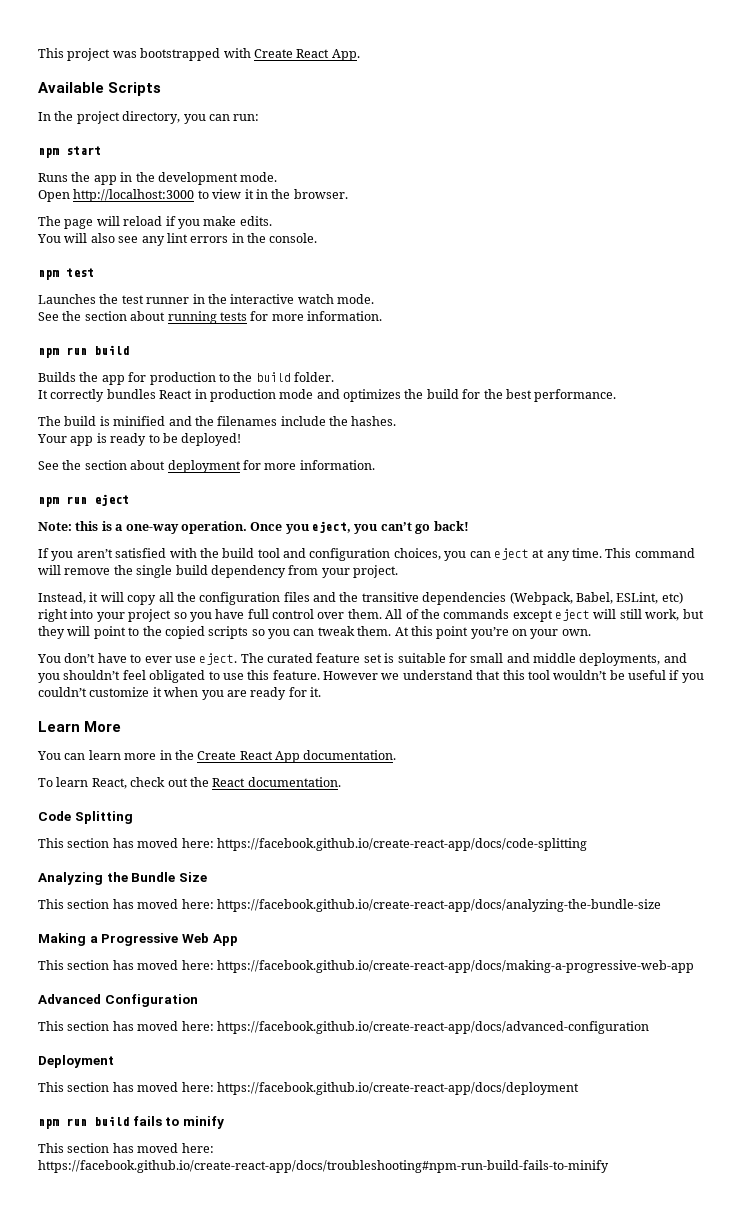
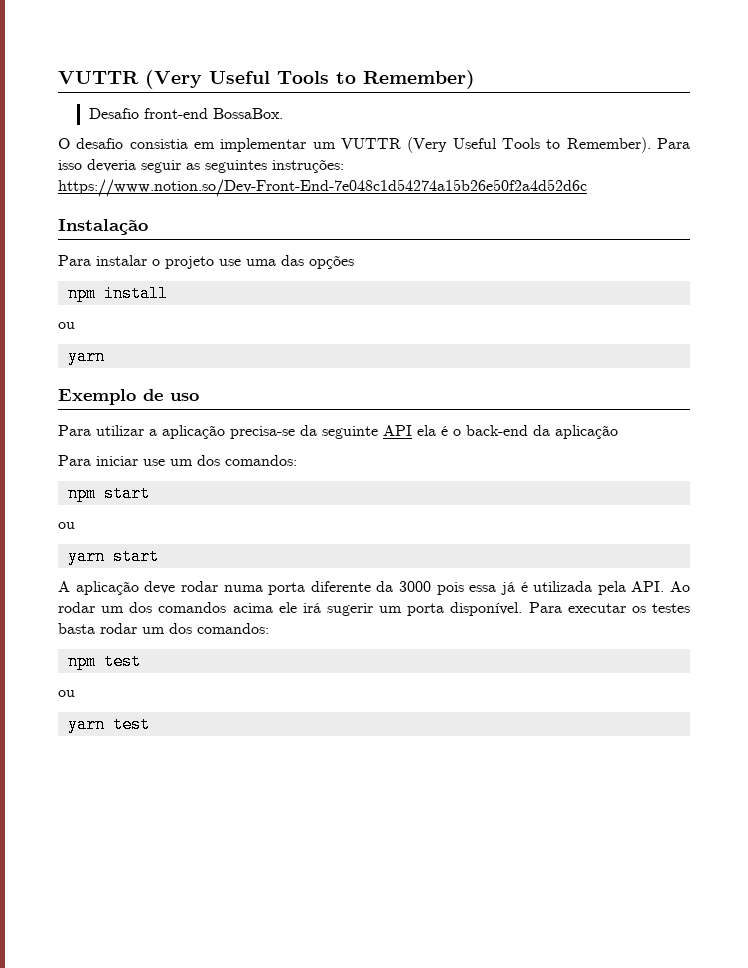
[38,48,360,61] [38,82,162,96] [38,111,260,124] [38,146,101,158] [38,172,278,185] [38,189,348,202] [38,216,272,229] [37,233,318,246] [38,268,94,280] [38,294,374,304] [38,311,382,324] [38,345,129,358] [38,372,334,385] [38,389,617,402] [38,416,397,426] [37,433,242,446] [38,460,375,473] [38,494,129,507] [38,521,469,534] [38,548,695,561] [38,565,398,578] [38,592,683,605] [38,609,704,622] [38,626,591,639] [37,653,687,666] [38,670,704,683] [38,687,321,700] [38,721,122,732] [37,750,397,763] [38,777,341,789] [38,811,133,824] [38,838,587,851] [38,872,207,885] [38,899,661,912] [38,933,238,946] [38,960,694,973] [38,994,198,1007] [38,1021,649,1034] [38,1055,114,1068] [38,1082,579,1095] [38,1116,224,1129] [38,1143,214,1153] [38,1160,609,1173] This project was bootstrapped with Create React App. // Available Scripts // In the project directory, you can run: // npm start // Runs the app in the development mode. // Open http://localhost:3000 to view it in the browser. // The page will reload if you make edits. // You will also see any lint errors in the console. // npm test // Launches the test runner in the interactive watch mode. // See the section about running tests for more information. // npm run build // Builds the app for production to the build folder. // It correctly bundles React in production mode and optimizes the build for the best performance. // The build is minified and the filenames include the hashes. // Your app is ready to be deployed! // See the section about deployment for more information. // npm run eject // Note: this is a one-way operation. Once you eject, you can’t go back! // If you aren’t satisfied with the build tool and configuration choices, you can eject at any time. This command will remove the single build dependency from your project. // Instead, it will copy all the configuration files and the transitive dependencies (Webpack, Babel, ESLint, etc) right into your project so you have full control over them. All of the commands except eject will still work, but they will point to the copied scripts so you can tweak them. At this point you’re on your own. // You don’t have to ever use eject. The curated feature set is suitable for small and middle deployments, and you shouldn’t feel obligated to use this feature. However we understand that this tool wouldn’t be useful if you couldn’t customize it when you are ready for it. // Learn More // You can learn more in the Create React App documentation. // To learn React, check out the React documentation. // Code Splitting // This section has moved here: https://facebook.github.io/create-react-app/docs/code-splitting // Analyzing the Bundle Size // This section has moved here: https://facebook.github.io/create-react-app/docs/analyzing-the-bundle-size // Making a Progressive Web App // This section has moved here: https://facebook.github.io/create-react-app/docs/making-a-progressive-web-app // Advanced Configuration // This section has moved here: https://facebook.github.io/create-react-app/docs/advanced-configuration // Deployment // This section has moved here: https://facebook.github.io/create-react-app/docs/deployment // npm run build fails to minify // This section has moved here: https://facebook.github.io/create-react-app/docs/troubleshooting#npm-run-build-fails-to-minify -> [58,70,475,89] [88,108,283,119] [58,137,690,153] [58,159,344,173] [58,179,587,197] [58,219,148,235] [58,255,354,269] [67,285,168,302] [58,322,75,329] [67,348,105,365] [58,389,199,405] [58,425,618,439] [58,455,297,466] [67,485,150,502] [58,522,75,529] [67,548,159,565] [58,581,690,595] [58,602,690,616] [58,623,269,634] [67,653,141,670] [58,690,75,697] [67,716,150,733] VUTTR (Very Useful Tools to Remember) // Desafio front-end BossaBox. // O desafio consistia em implementar um VUTTR (Very Useful Tools to Remember). Para isso deveria seguir as seguintes instruções: https://www.notion.so/Dev-Front-End-7e048c1d54274a15b26e50f2a4d52d6c // Instalação // Para instalar o projeto use uma das opções // npm install // ou // yarn // Exemplo de uso // Para utilizar a aplicação precisa-se da seguinte API ela é o back-end da aplicação // Para iniciar use um dos comandos: // npm start // ou // yarn start // A aplicação deve rodar numa porta diferente da 3000 pois essa já é utilizada pela API. Ao rodar um dos comandos acima ele irá sugerir um porta disponível. Para executar os testes basta rodar um dos comandos: // npm test // ou // yarn test

